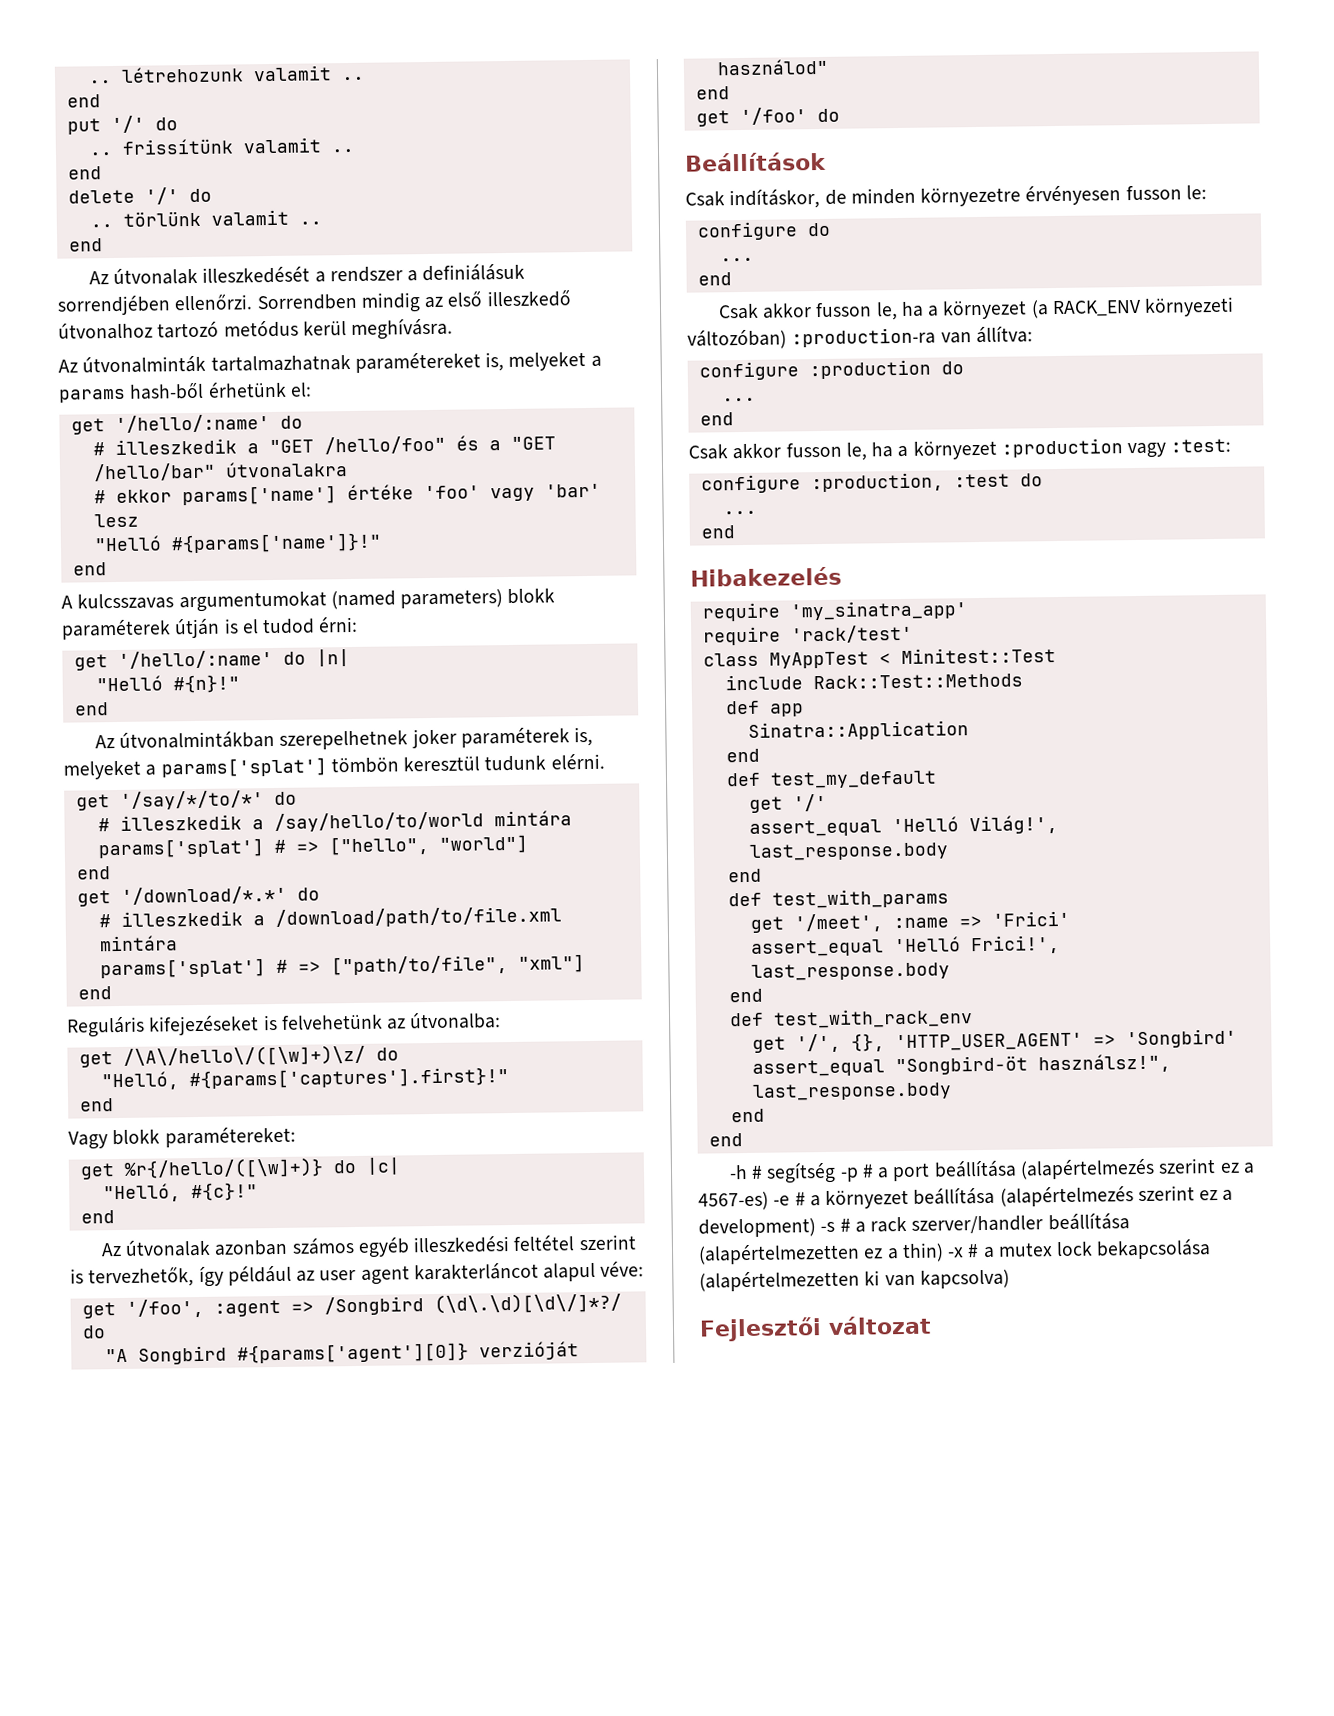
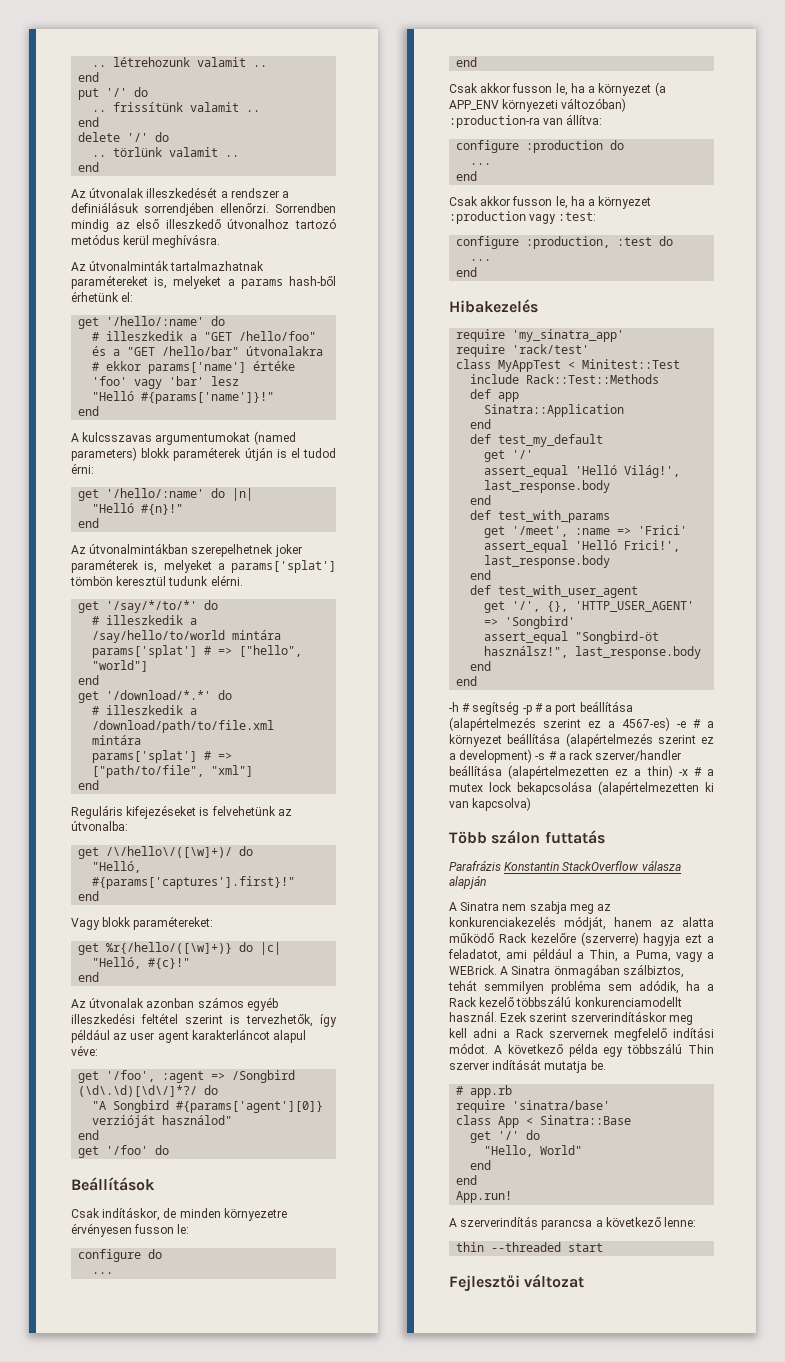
[122,1044,366,1067] /\A\/hello\/([\w]+)\z/ -> [106,846,233,858] /\/hello\/([\w]+)/
[1051,299,1142,318] RACK_ENV -> [449,100,499,110] APP_ENV
[772,1008,973,1029] test_with_rack_env -> [498,585,639,598] test_with_user_agent
(1010, 1279) none -> [449,830,605,844] [449,860,681,871] [449,875,486,889] [449,901,612,914] [449,916,714,930] [449,932,714,946] [448,948,714,962] [449,964,684,978] [448,980,714,994] [449,996,682,1007] [449,1011,693,1025] [449,1027,714,1041] [449,1043,714,1057] [449,1059,606,1073] [456,1085,513,1098] [456,1100,611,1113] [456,1115,632,1128] [470,1130,541,1143] [484,1145,583,1157] [470,1160,492,1170] [456,1175,478,1185] [456,1191,513,1203] [449,1216,697,1230] [456,1242,604,1252] // Több szálon futtatás // Parafrázis Konstantin StackOverflow válasza alapján // A Sinatra nem szabja meg az konkurenciakezelés módját, hanem az alatta működő Rack kezelőre (szerverre) hagyja ezt a feladatot, ami például a Thin, a Puma, vagy a WEBrick. A Sinatra önmagában szálbiztos, tehát semmilyen probléma sem adódik, ha a Rack kezelő többszálú konkurenciamodellt használ. Ezek szerint szerverindításkor meg kell adni a Rack szervernek megfelelő indítási módot. A következő példa egy többszálú Thin szerver indítását mutatja be. // # app.rb // require 'sinatra/base' // class App < Sinatra::Base // get '/' do // "Hello, World" // end // end // App.run! // A szerverindítás parancsa a következő lenne: // thin --threaded start

